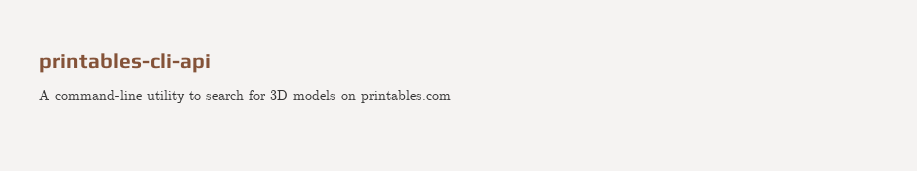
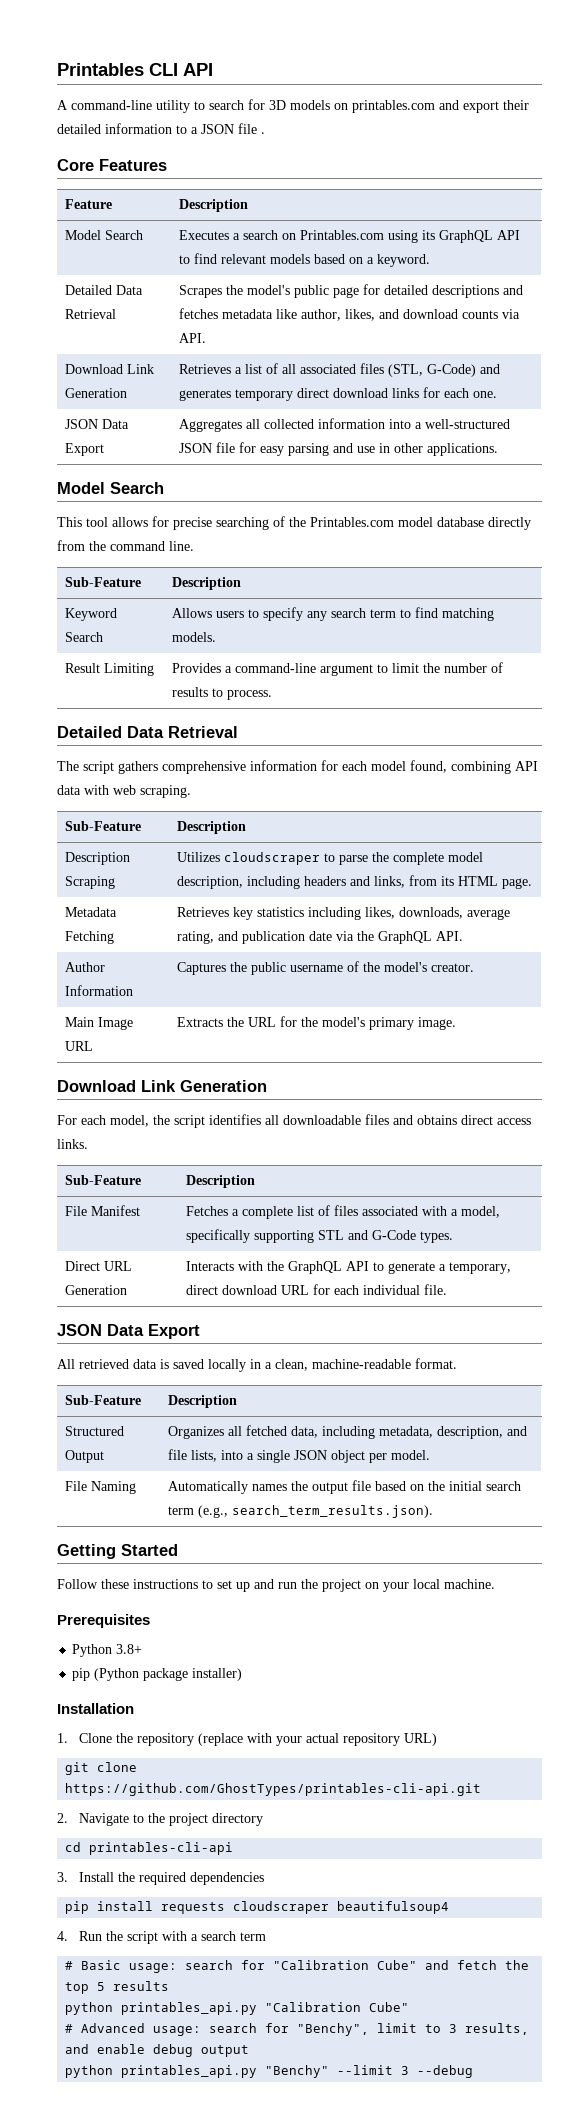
[39,53,211,73] printables-cli-api -> [57,63,213,76] Printables CLI API
(451, 96) none -> [439,100,529,113] [57,123,265,134] [57,159,167,171] [65,199,113,209] [179,199,249,212] [65,230,144,240] [179,230,521,243] [179,253,431,267] [65,285,144,295] [65,309,117,319] [179,284,524,298] [179,308,521,321] [179,333,207,343] [65,364,155,374] [65,388,128,398] [179,363,501,377] [179,387,498,401] [65,419,130,429] [65,443,105,456] [179,418,511,432] [179,442,499,456] [57,482,164,494] [57,516,531,530] [57,540,194,551] [65,577,142,587] [172,577,242,590] [65,608,118,621] [65,632,104,642] [172,607,495,621] [172,632,217,642] [65,663,155,676] [172,662,504,676] [172,687,273,700] [57,726,238,738] [57,760,538,774] [57,785,191,798] [65,821,142,831] [177,821,247,834] [65,852,131,865] [65,876,116,889] [177,852,484,865] [177,875,533,889] [65,907,118,917] [65,931,115,944] [177,907,511,920] [177,931,464,944] [65,962,106,972] [65,985,134,996] [177,961,475,975] [65,1017,134,1030] [65,1041,94,1051] [177,1016,457,1030] [57,1080,267,1092] [57,1114,531,1128] [57,1139,88,1149] [65,1175,142,1185] [186,1175,256,1188] [65,1205,141,1216] [186,1205,501,1219] [186,1229,454,1243] [65,1261,133,1271] [65,1285,128,1295] [186,1261,512,1274] [186,1284,448,1295] [57,1324,200,1339] [57,1358,457,1372] [65,1395,142,1405] [168,1395,238,1408] [65,1426,125,1436] [65,1450,105,1463] [168,1425,528,1439] [168,1449,431,1463] [65,1481,137,1494] [168,1480,522,1494] [168,1505,434,1518] [57,1544,178,1559] [57,1579,495,1592] [57,1614,150,1628] [72,1644,143,1657] [72,1668,243,1681] [57,1703,134,1714] [57,1733,438,1746] [65,1762,138,1775] [65,1783,482,1796] [57,1813,264,1826] [65,1842,234,1855] [57,1872,265,1885] [65,1901,450,1914] [57,1931,267,1944] [65,1960,530,1973] [65,1981,170,1994] [65,2002,410,2015] [65,2023,530,2036] [65,2044,250,2057] [65,2065,474,2078] and export their detailed information to a JSON file . // Core Features // Feature | Description // Model Search | Executes a search on Printables.com using its GraphQL API to find relevant models based on a keyword. // Detailed Data Retrieval | Scrapes the model's public page for detailed descriptions and fetches metadata like author, likes, and download counts via API. // Download Link Generation | Retrieves a list of all associated files (STL, G-Code) and generates temporary direct download links for each one. // JSON Data Export | Aggregates all collected information into a well-structured JSON file for easy parsing and use in other applications. // Model Search // This tool allows for precise searching of the Printables.com model database directly from the command line. // Sub-Feature | Description // Keyword Search | Allows users to specify any search term to find matching models. // Result Limiting | Provides a command-line argument to limit the number of results to process. // Detailed Data Retrieval // The script gathers comprehensive information for each model found, combining API data with web scraping. // Sub-Feature | Description // Description Scraping | Utilizes cloudscraper to parse the complete model description, including headers and links, from its HTML page. // Metadata Fetching | Retrieves key statistics including likes, downloads, average rating, and publication date via the GraphQL API. // Author Information | Captures the public username of the model's creator. // Main Image URL | Extracts the URL for the model's primary image. // Download Link Generation // For each model, the script identifies all downloadable files and obtains direct access links. // Sub-Feature | Description // File Manifest | Fetches a complete list of files associated with a model, specifically supporting STL and G-Code types. // Direct URL Generation | Interacts with the GraphQL API to generate a temporary, direct download URL for each individual file. // JSON Data Export // All retrieved data is saved locally in a clean, machine-readable format. // Sub-Feature | Description // Structured Output | Organizes all fetched data, including metadata, description, and file lists, into a single JSON object per model. // File Naming | Automatically names the output file based on the initial search term (e.g., search_term_results.json). // Getting Started // Follow these instructions to set up and run the project on your local machine. // Prerequisites // Python 3.8+ // pip (Python package installer) // Installation // 1. Clone the repository (replace with your actual repository URL) // git clone https://github.com/GhostTypes/printables-cli-api.git // 2. Navigate to the project directory // cd printables-cli-api // 3. Install the required dependencies // pip install requests cloudscraper beautifulsoup4 // 4. Run the script with a search term // # Basic usage: search for "Calibration Cube" and fetch the top 5 results // python printables_api.py "Calibration Cube" // # Advanced usage: search for "Benchy", limit to 3 results, and enable debug output // python printables_api.py "Benchy" --limit 3 --debug

